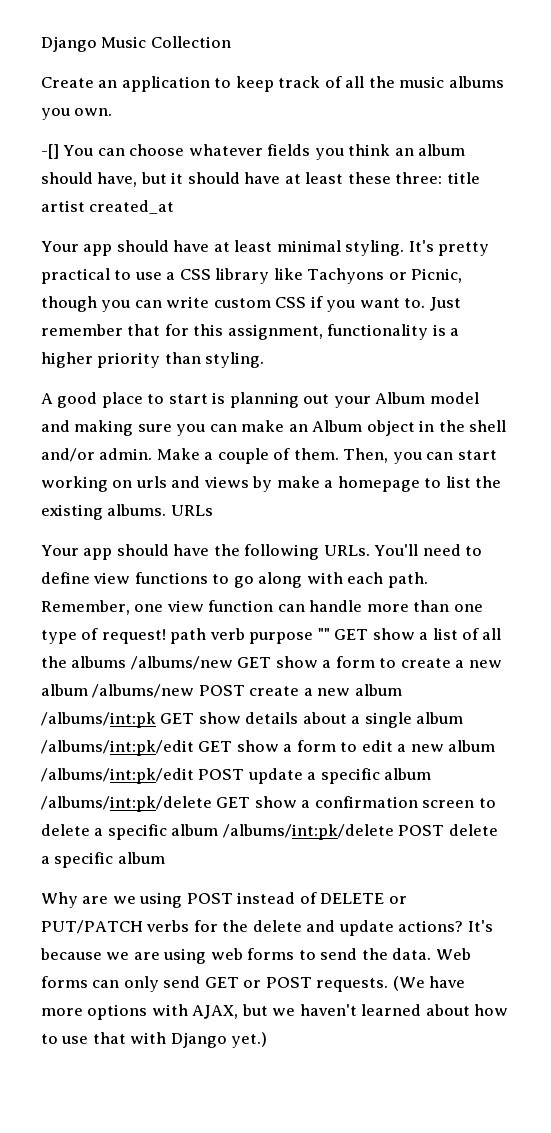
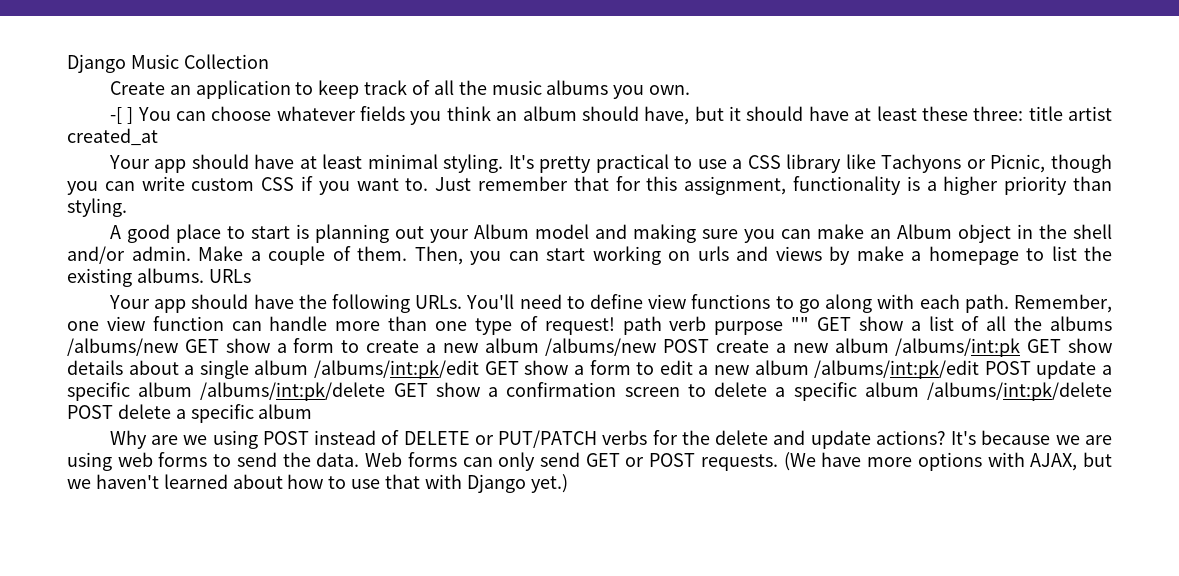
[41,144,59,159] -[] -> [109,107,134,124] -[ ]

